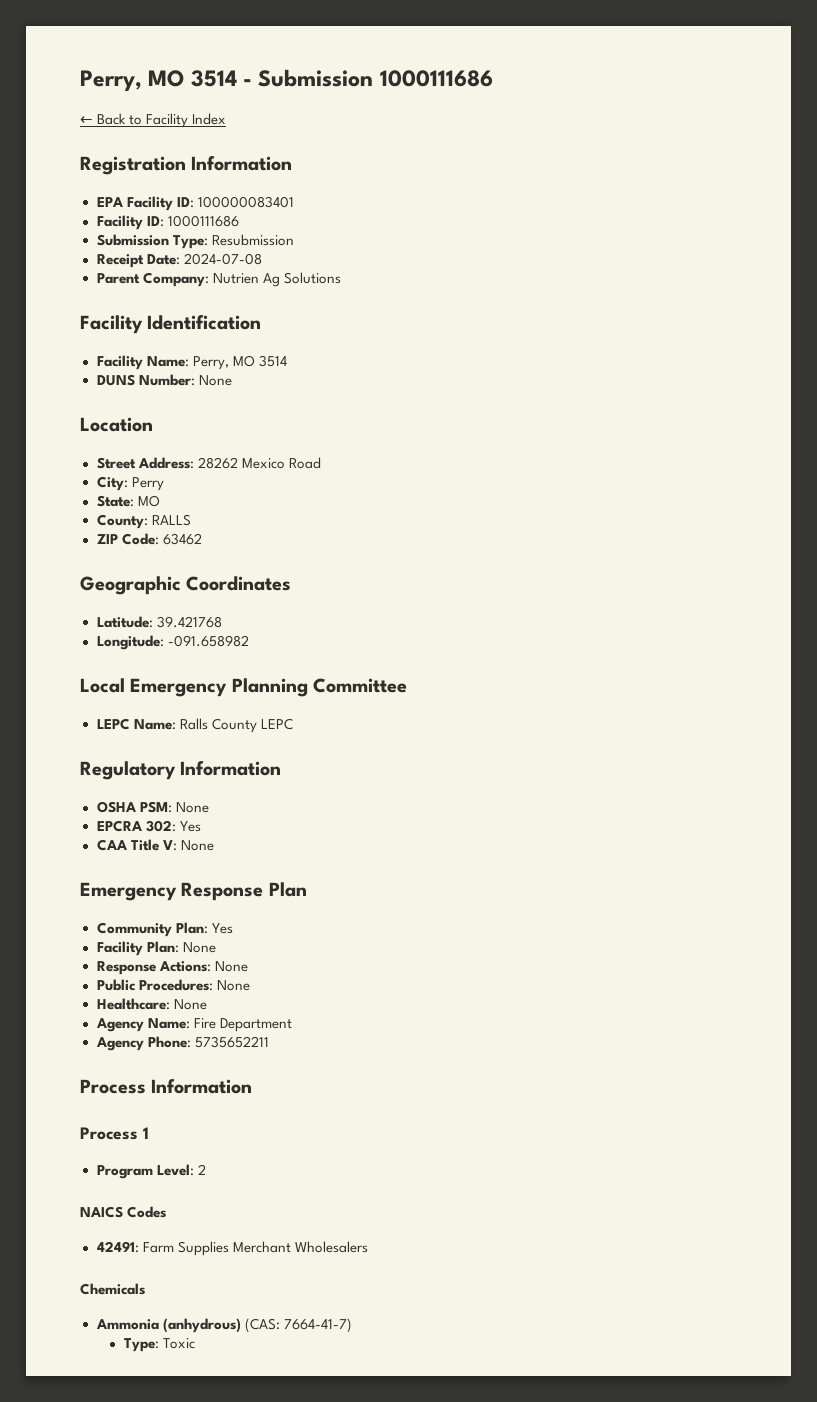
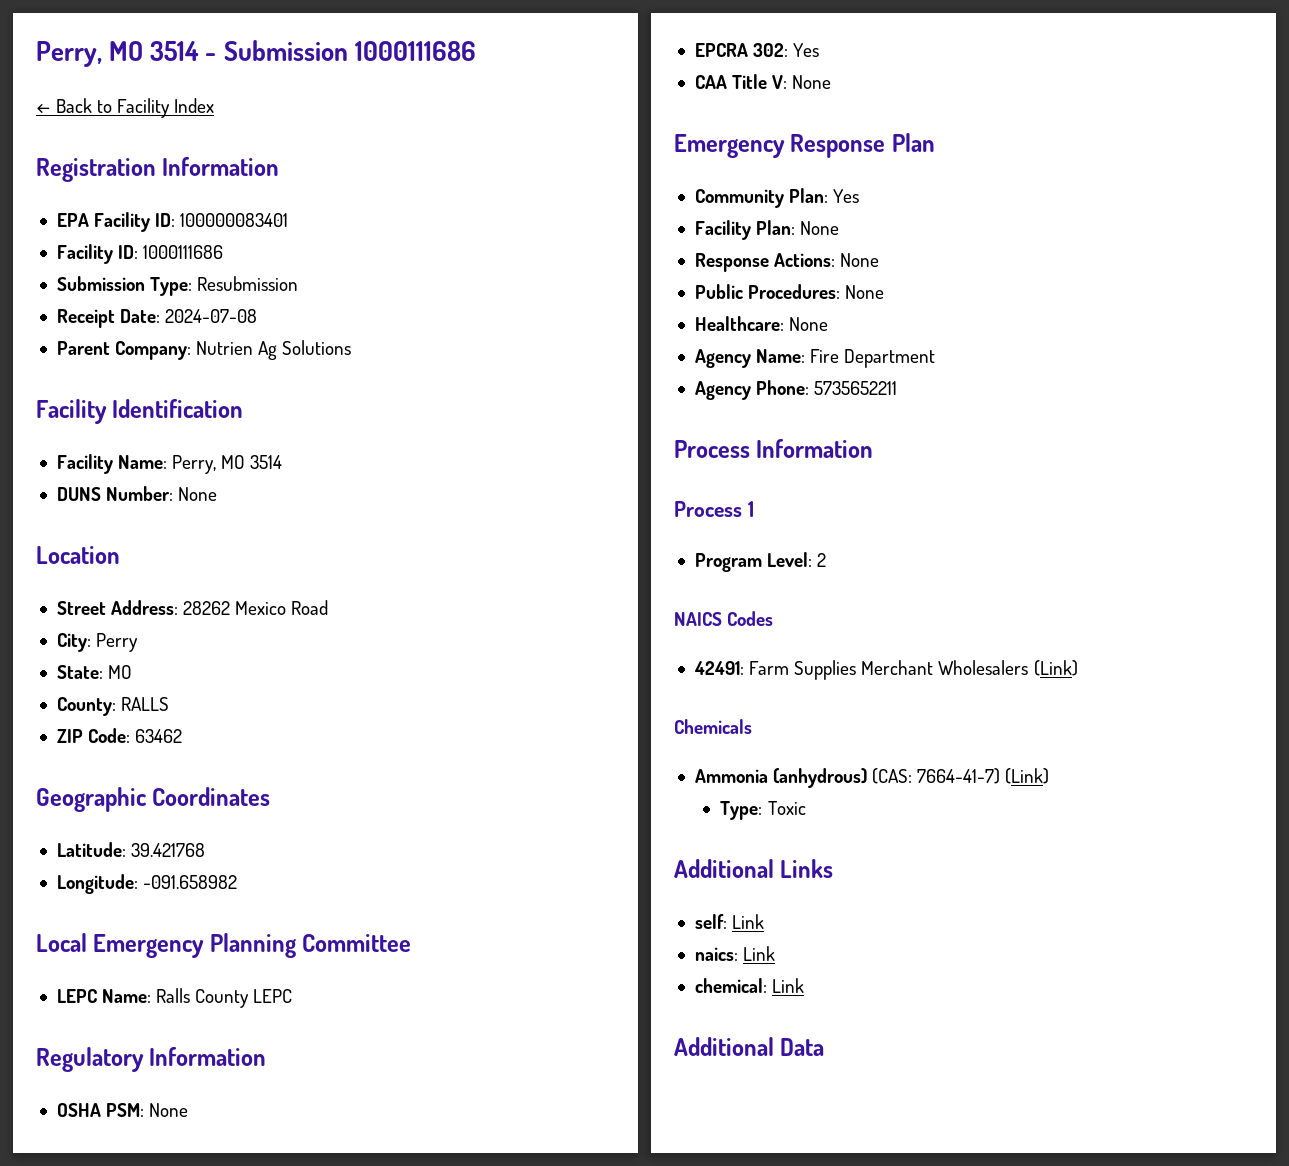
(368, 1247) none -> [1033,660,1078,676] (Link)
(352, 1325) none -> [1005,768,1050,784] (Link)
(196, 1343) none -> [674,859,834,878] [694,914,765,929] [694,946,776,961] [694,978,805,993] [674,1037,825,1056] // Additional Links // self: Link // naics: Link // chemical: Link // Additional Data

